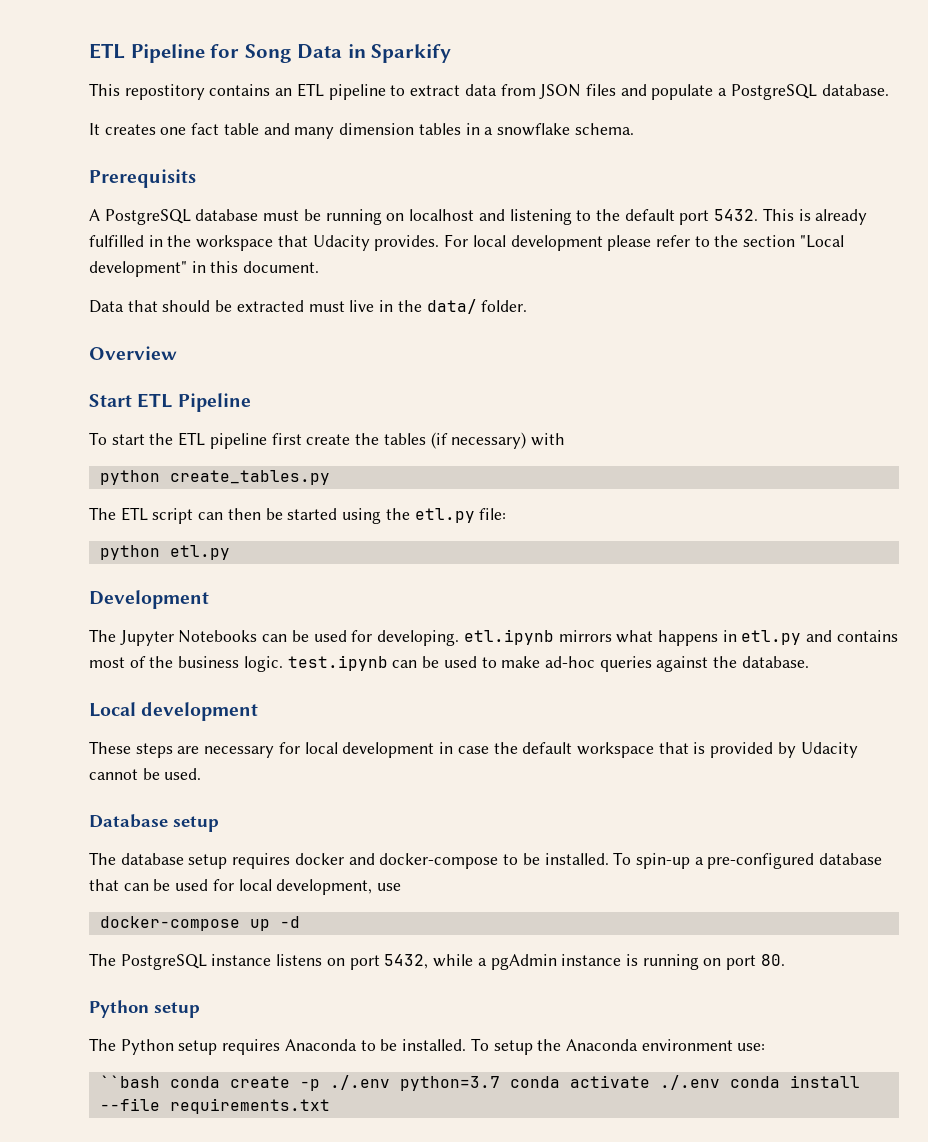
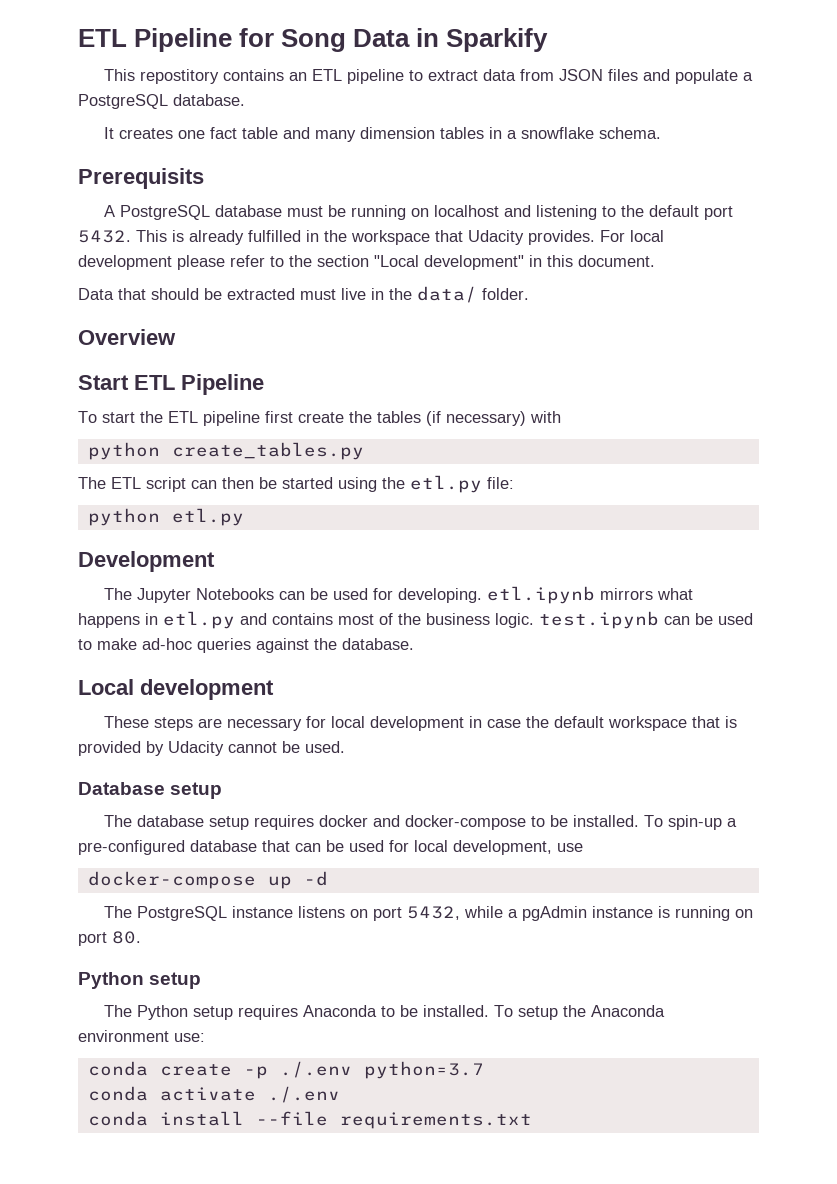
[99,1075,160,1088] ``bash -> (205, 1037) none
(500, 1083) none -> (484, 1070) //
(720, 1082) none -> (340, 1094) //

